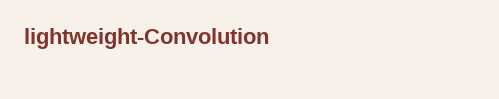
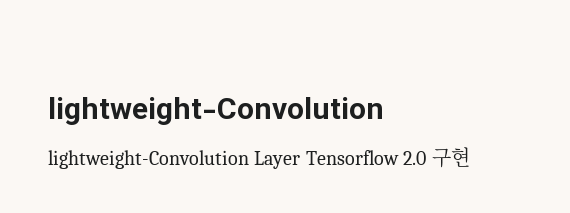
[24,28,269,49] lightweight-Convolution -> [48,97,384,125] [48,147,470,169] lightweight-Convolution // lightweight-Convolution Layer Tensorflow 2.0 구현

